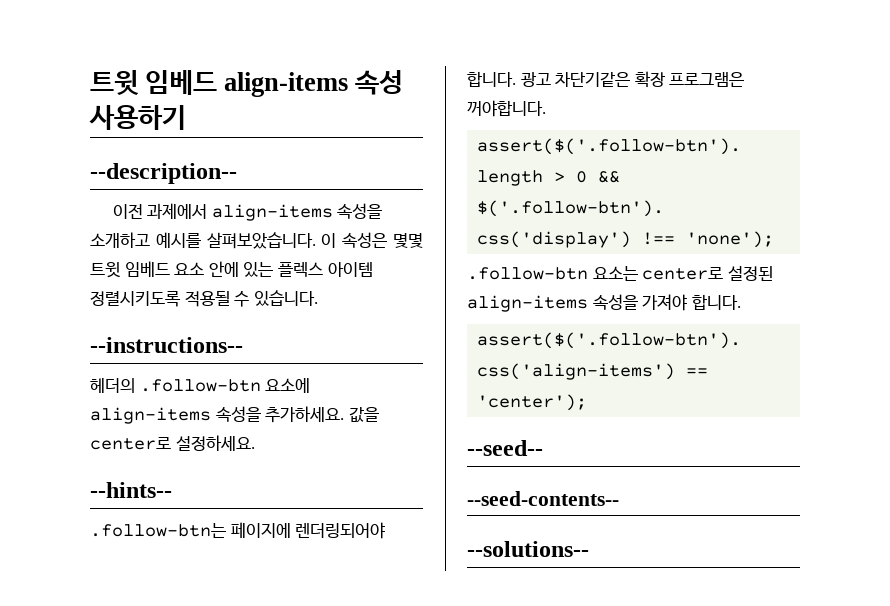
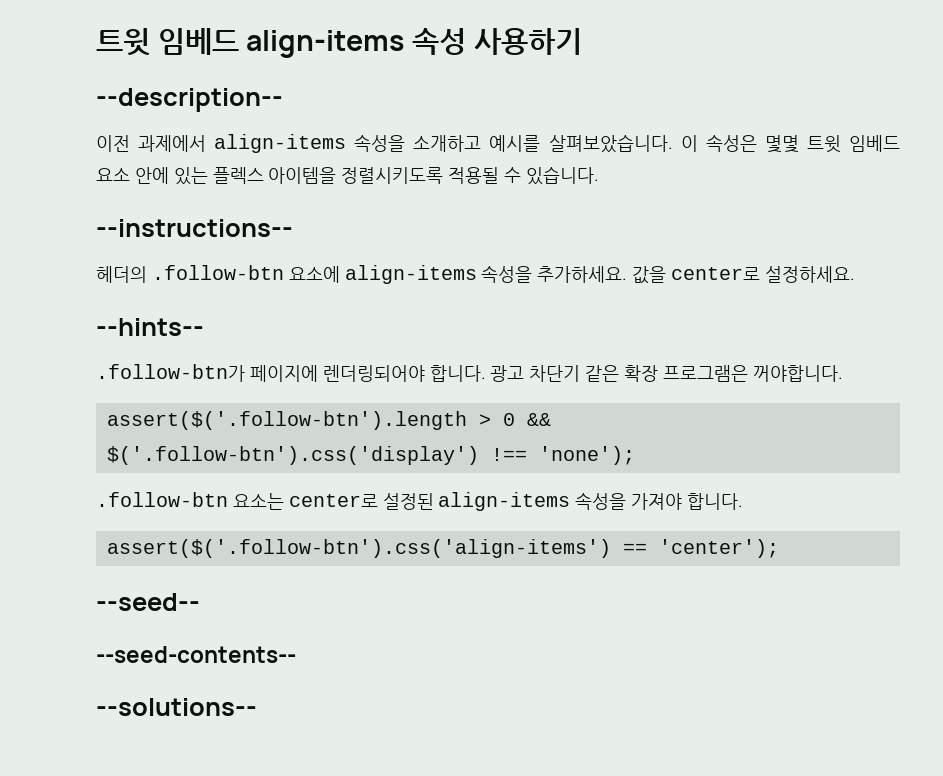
[327,262,373,277] 아이템 -> [268,167,337,184] 아이템을
[90,523,226,538] .follow-btn는 -> [96,364,245,382] .follow-btn가
[555,72,631,87] 차단기같은 -> [529,365,620,382] 차단기 같은

